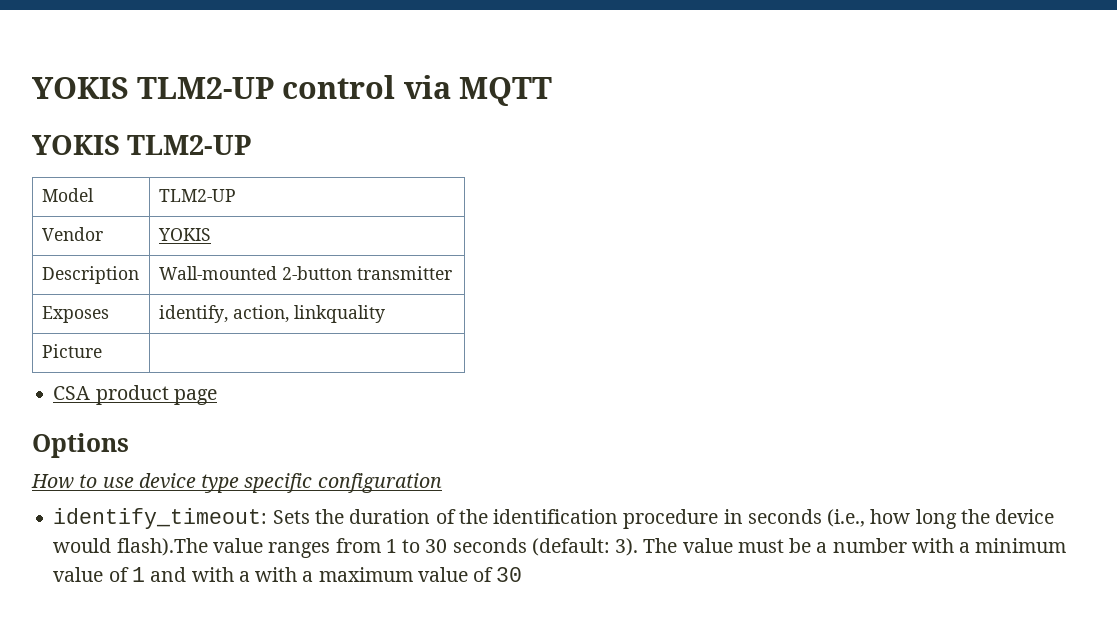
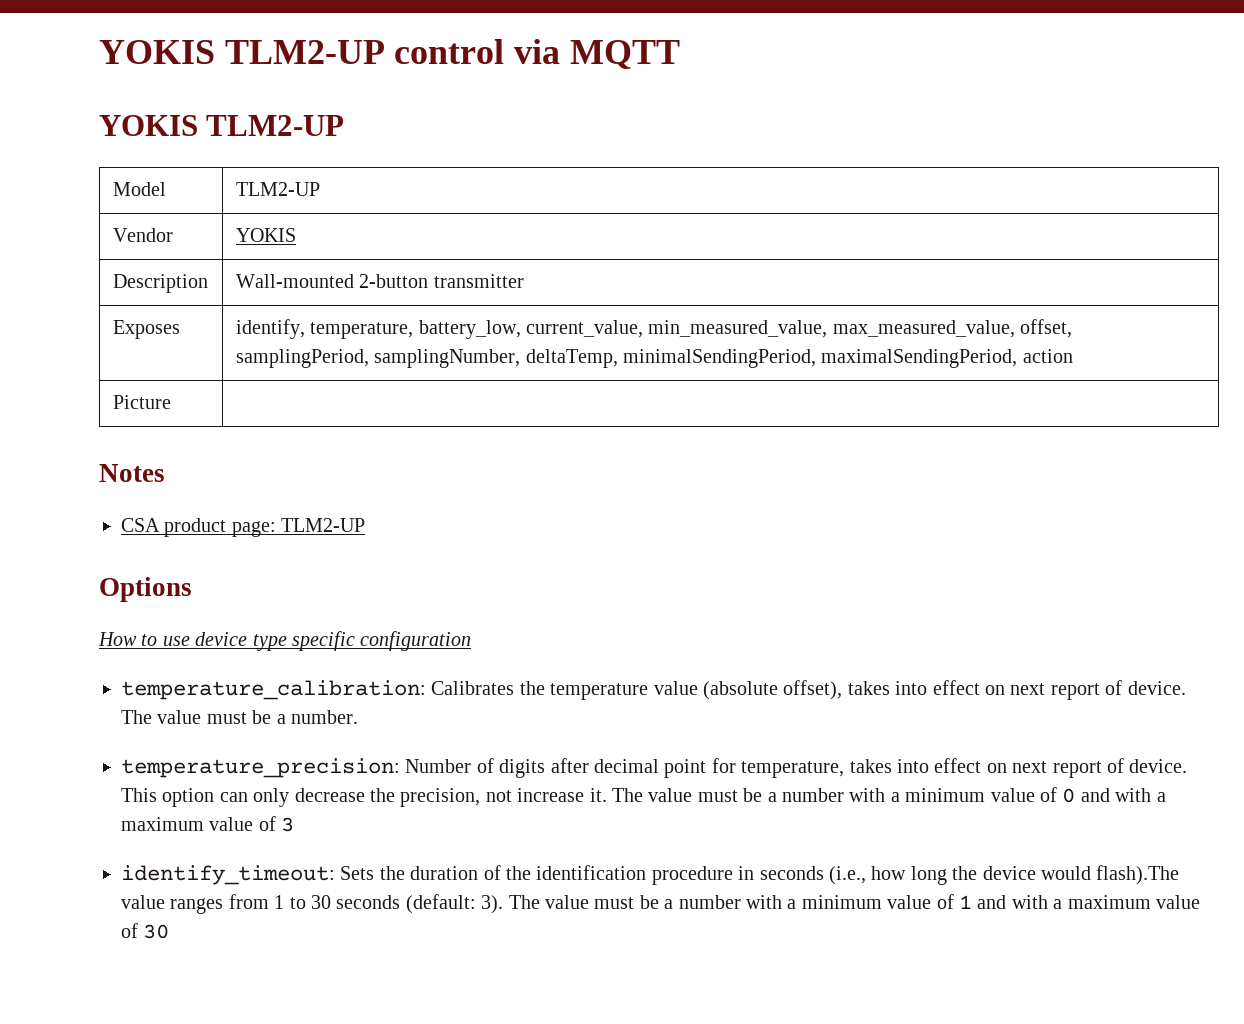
[232,305,385,323] action, linkquality -> [310,319,1073,339] [235,349,1073,368] temperature, battery_low, current_value, min_measured_value, max_measured_value, offset, samplingPeriod, samplingNumber, deltaTemp, minimalSendingPeriod, maximalSendingPeriod, action
(102, 351) none -> [99,464,165,482] // Notes
[173,389,217,405] page -> [231,518,366,537] page: TLM2-UP
(442, 483) none -> [121,680,1186,700] [121,710,358,724] [121,758,1188,778] [121,787,1166,807] [121,816,295,832] // temperature_calibration: Calibrates the temperature value (absolute offset), takes into effect on next report of device. The value must be a number. // temperature_precision: Number of digits after decimal point for temperature, takes into effect on next report of device. This option can only decrease the precision, not increase it. The value must be a number with a minimum value of 0 and with a maximum value of 3
[255,567,314,582] with a -> (1063, 904) none

